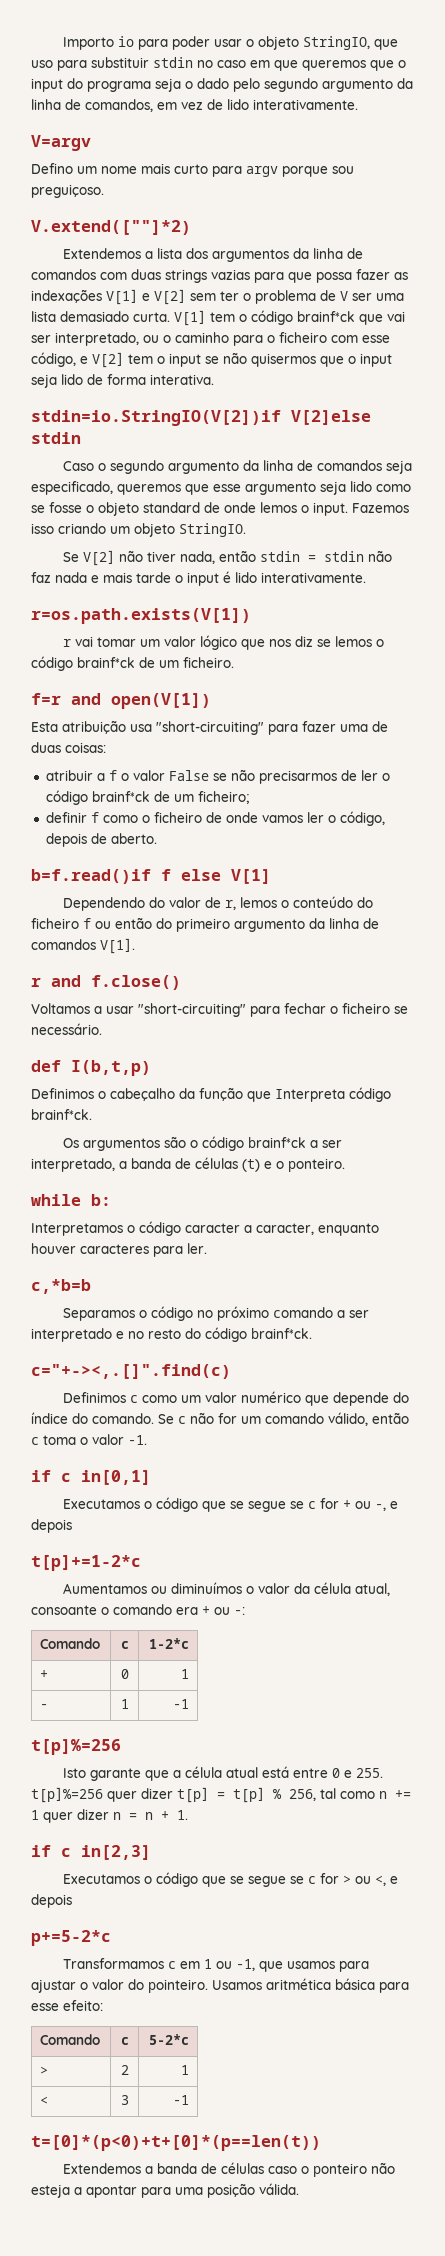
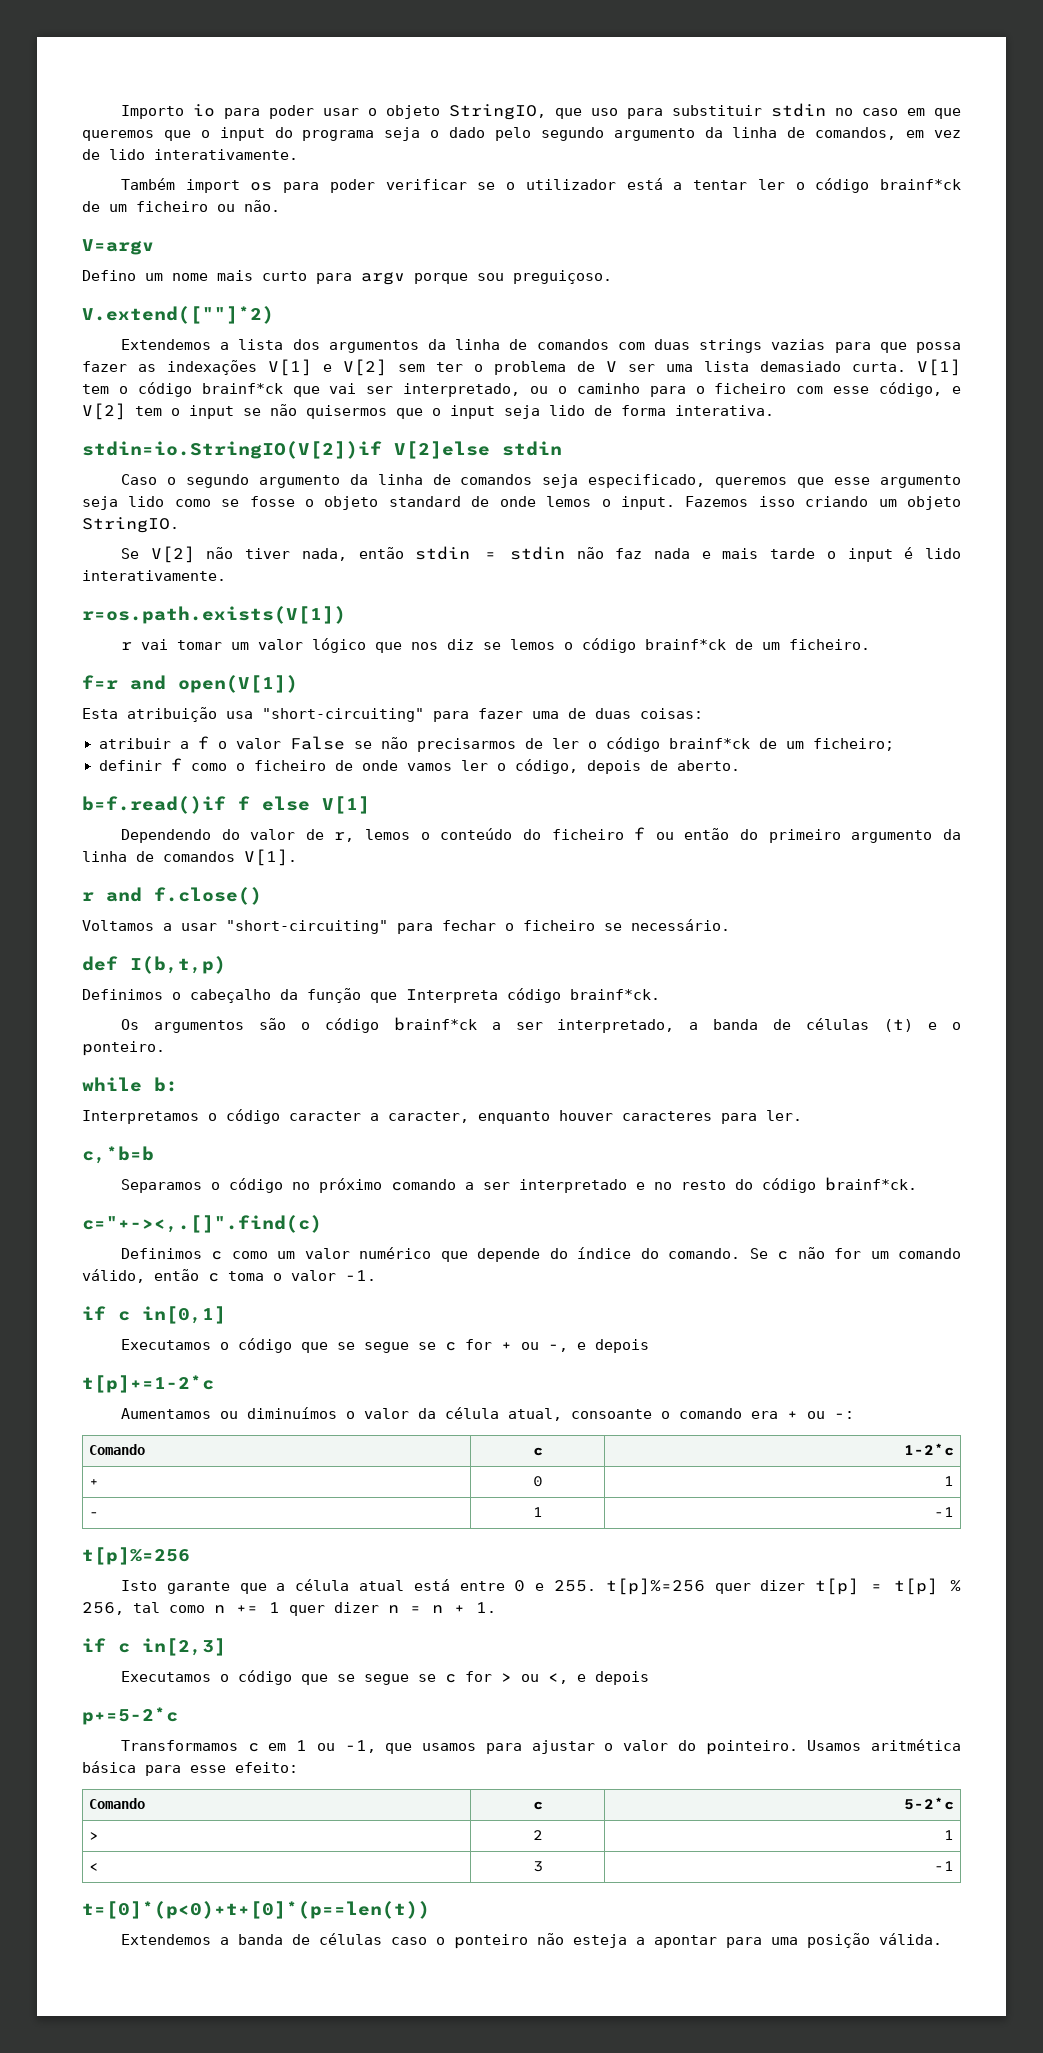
(358, 104) none -> [120,178,961,193] [82,200,280,212] // Também import os para poder verificar se o utilizador está a tentar ler o código brainf*ck de um ficheiro ou não.

